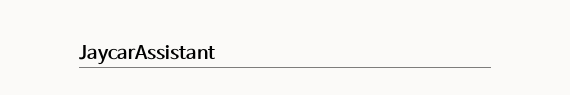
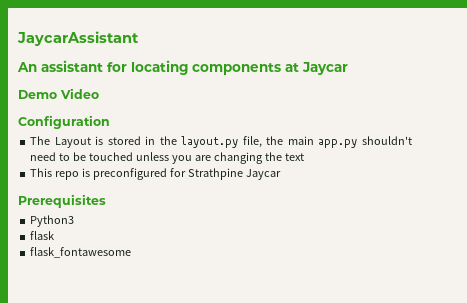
(215, 55) none -> [17,60,348,75] [18,88,99,99] [18,115,110,129] [30,136,413,148] [30,152,304,164] [30,168,281,180] [18,194,106,208] [30,215,75,227] [30,231,55,240] [30,247,132,258] // An assistant for locating components at Jaycar // Demo Video // Configuration // The Layout is stored in the layout.py file, the main app.py shouldn't need to be touched unless you are changing the text // This repo is preconfigured for Strathpine Jaycar // Prerequisites // Python3 // flask // flask_fontawesome

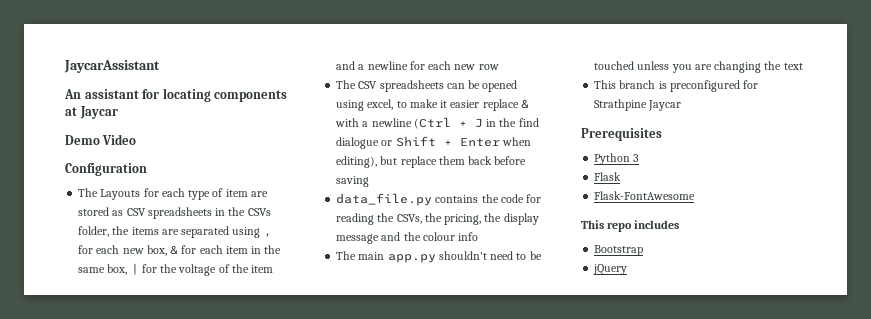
[54,136,284,148] Layout is stored in the layout.py file, the -> [100,188,268,200] [78,207,271,219] [78,226,272,238] [78,245,282,256] [78,263,274,276] [336,61,499,70] [336,80,518,92] [336,99,529,111] [335,117,539,129] [336,136,531,149] [336,156,527,168] [336,176,370,187] [336,193,542,206] [336,213,539,225] [336,232,479,244] [336,251,357,260] Layouts for each type of item are stored as CSV spreadsheets in the CSVs folder, the items are separated using , for each new box, & for each item in the same box, | for the voltage of the item and a newline for each new row // The CSV spreadsheets can be opened using excel, to make it easier replace & with a newline (Ctrl + J in the find dialogue or Shift + Enter when editing), but replace them back before saving // data_file.py contains the code for reading the CSVs, the pricing, the display message and the colour info // The
[55,171,80,180] repo -> [619,80,656,89] branch
[30,215,75,227] [30,231,55,240] [30,247,132,258] Python3 // flask // flask_fontawesome -> [594,153,640,165] [594,172,622,181] [594,191,696,200] [581,220,680,232] [594,245,644,256] [593,264,628,275] Python 3 // Flask // Flask-FontAwesome // This repo includes // Bootstrap // jQuery

